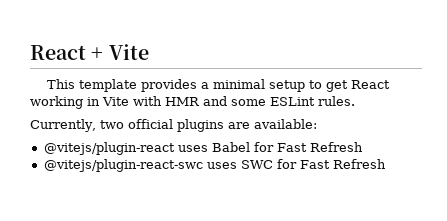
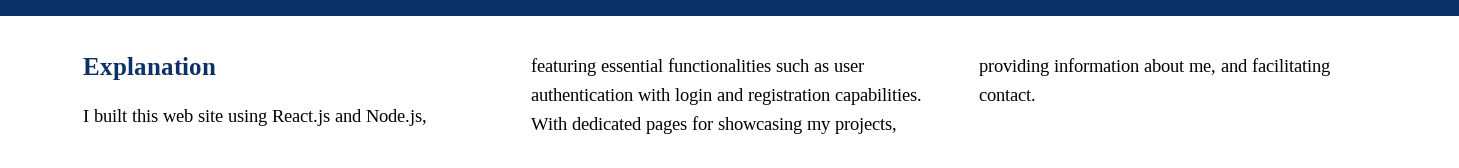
[30,44,149,60] [46,79,390,92] [30,96,355,109] [30,119,317,132] [43,142,363,155] [43,159,386,172] React + Vite // This template provides a minimal setup to get React working in Vite with HMR and some ESLint rules. // Currently, two official plugins are available: // @vitejs/plugin-react uses Babel for Fast Refresh // @vitejs/plugin-react-swc uses SWC for Fast Refresh -> [83,57,216,80] [83,109,427,126] [531,58,864,76] [531,88,922,105] [531,116,897,134] [979,58,1330,76] [979,90,1036,101] Explanation // I built this web site using React.js and Node.js, featuring essential functionalities such as user authentication with login and registration capabilities. With dedicated pages for showcasing my projects, providing information about me, and facilitating contact.

